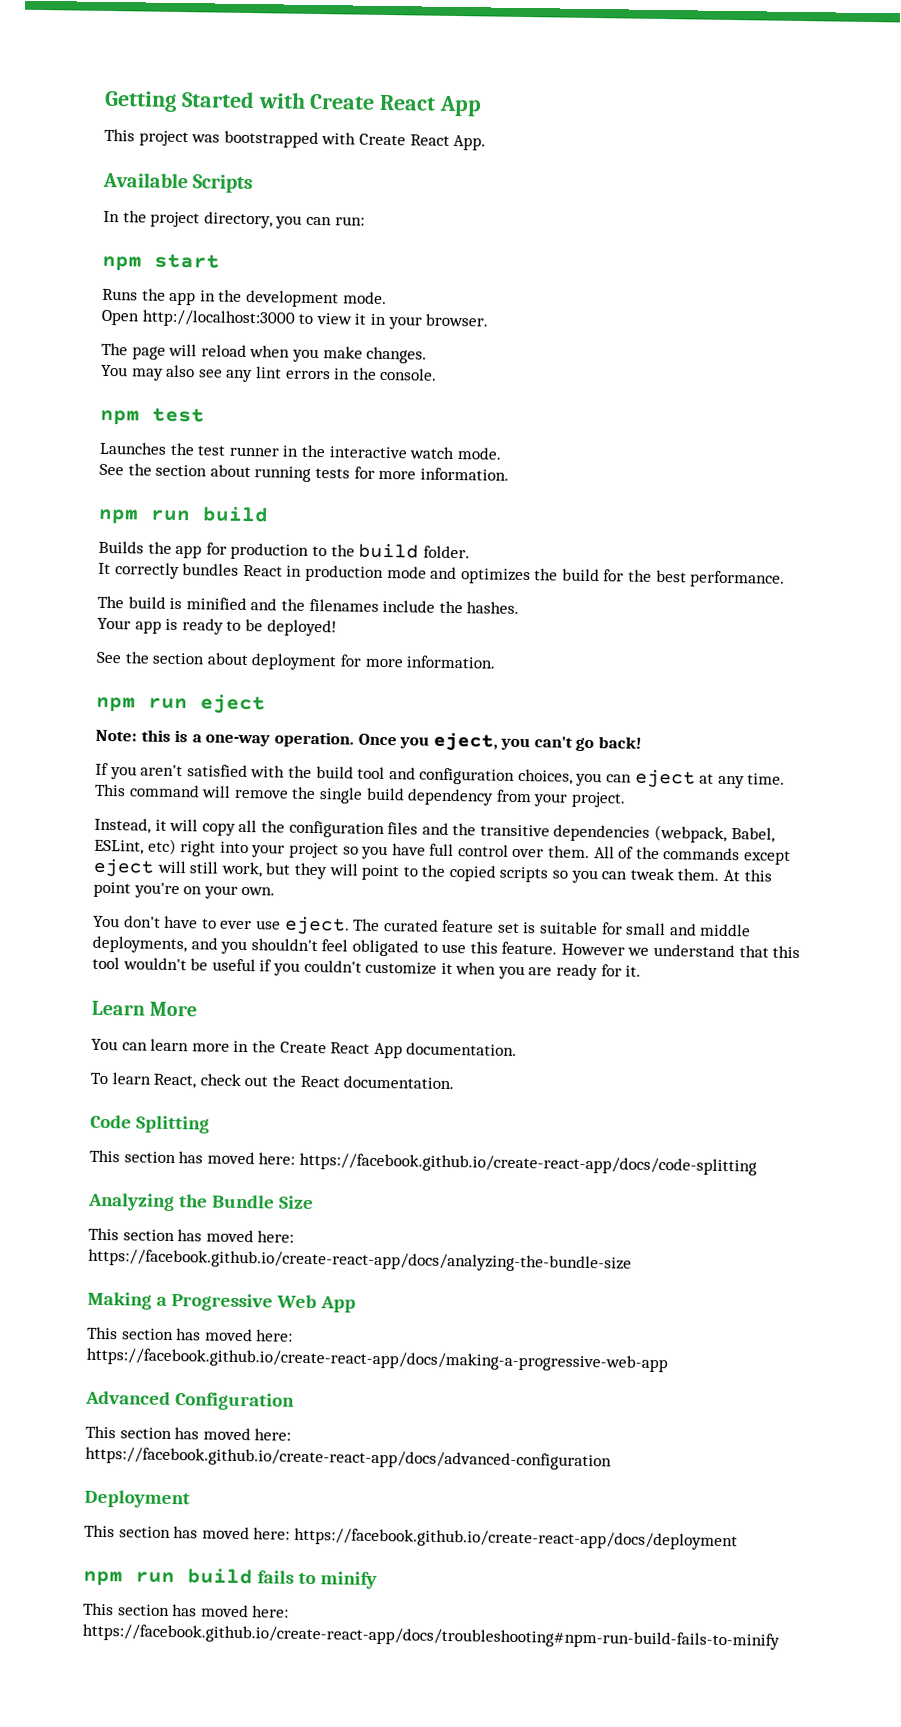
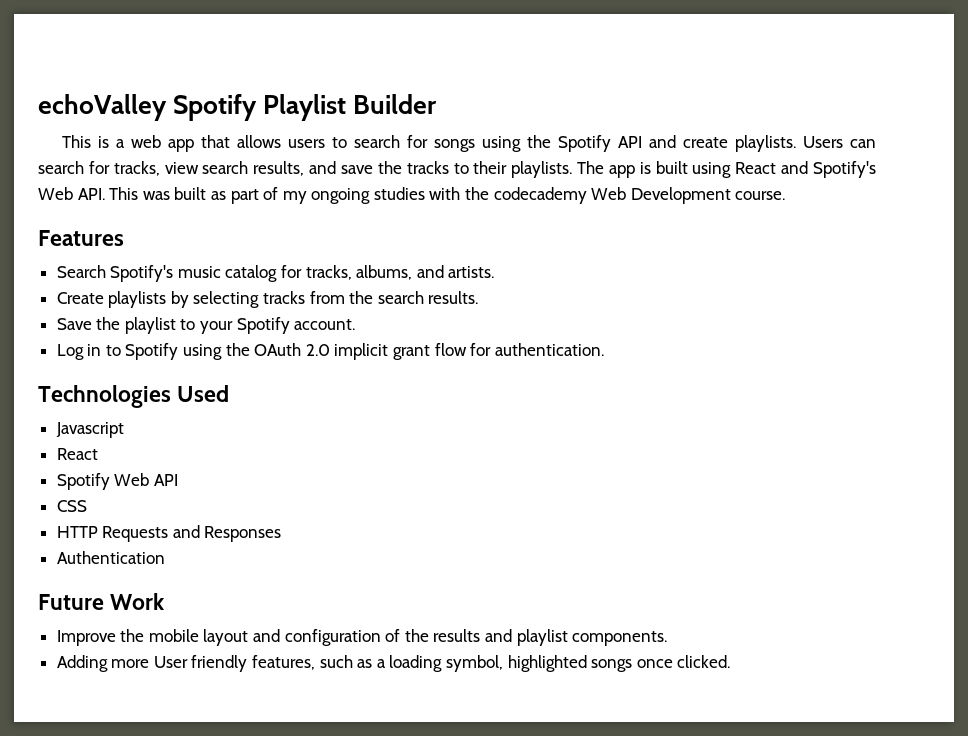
[104,90,483,117] [104,128,487,151] [102,171,254,194] [103,210,365,229] [102,253,220,271] [102,288,387,308] [101,309,489,330] [101,342,428,364] [101,364,438,383] [100,407,205,425] [99,441,502,460] [99,463,509,482] [98,506,269,524] [98,540,470,560] [98,562,786,588] [97,595,520,614] [97,617,337,637] [96,651,497,671] [96,694,266,715] [95,729,643,752] [95,762,786,789] [94,783,626,808] [94,817,775,844] [94,838,792,865] [93,858,772,884] [93,881,276,899] [93,915,752,937] [92,935,801,959] [92,956,642,981] [91,1000,198,1017] [91,1038,518,1059] [90,1072,455,1090] [90,1114,210,1134] [89,1149,757,1176] [87,1192,314,1212] [88,1227,295,1243] [88,1248,632,1273] [87,1291,356,1313] [87,1326,294,1342] [86,1347,668,1373] [85,1390,295,1411] [85,1425,292,1441] [85,1446,612,1471] [84,1489,190,1509] [84,1524,738,1551] [83,1568,377,1590] [83,1602,290,1618] [82,1623,780,1650] Getting Started with Create React App // This project was bootstrapped with Create React App. // Available Scripts // In the project directory, you can run: // npm start // Runs the app in the development mode. // Open http://localhost:3000 to view it in your browser. // The page will reload when you make changes. // You may also see any lint errors in the console. // npm test // Launches the test runner in the interactive watch mode. // See the section about running tests for more information. // npm run build // Builds the app for production to the build folder. // It correctly bundles React in production mode and optimizes the build for the best performance. // The build is minified and the filenames include the hashes. // Your app is ready to be deployed! // See the section about deployment for more information. // npm run eject // Note: this is a one-way operation. Once you eject, you can't go back! // If you aren't satisfied with the build tool and configuration choices, you can eject at any time. This command will remove the single build dependency from your project. // Instead, it will copy all the configuration files and the transitive dependencies (webpack, Babel, ESLint, etc) right into your project so you have full control over them. All of the commands except eject will still work, but they will point to the copied scripts so you can tweak them. At this point you're on your own. // You don't have to ever use eject. The curated feature set is suitable for small and middle deployments, and you shouldn't feel obligated to use this feature. However we understand that this tool wouldn't be useful if you couldn't customize it when you are ready for it. // Learn More // You can learn more in the Create React App documentation. // To learn React, check out the React documentation. // Code Splitting // This section has moved here: https://facebook.github.io/create-react-app/docs/code-splitting // Analyzing the Bundle Size // This section has moved here: https://facebook.github.io/create-react-app/docs/analyzing-the-bundle-size // Making a Progressive Web App // This section has moved here: https://facebook.github.io/create-react-app/docs/making-a-progressive-web-app // Advanced Configuration // This section has moved here: https://facebook.github.io/create-react-app/docs/advanced-configuration // Deployment // This section has moved here: https://facebook.github.io/create-react-app/docs/deployment // npm run build fails to minify // This section has moved here: https://facebook.github.io/create-react-app/docs/troubleshooting#npm-run-build-fails-to-minify -> [38,94,438,121] [62,135,876,152] [38,161,877,178] [38,187,786,204] [38,230,124,246] [56,265,495,282] [56,291,479,308] [56,317,356,334] [56,343,604,360] [38,385,230,408] [55,422,124,438] [56,448,98,460] [56,473,178,490] [56,500,87,512] [56,525,282,542] [56,551,165,564] [38,593,166,610] [56,629,668,646] [56,655,731,672] echoValley Spotify Playlist Builder // This is a web app that allows users to search for songs using the Spotify API and create playlists. Users can search for tracks, view search results, and save the tracks to their playlists. The app is built using React and Spotify's Web API. This was built as part of my ongoing studies with the codecademy Web Development course. // Features // Search Spotify's music catalog for tracks, albums, and artists. // Create playlists by selecting tracks from the search results. // Save the playlist to your Spotify account. // Log in to Spotify using the OAuth 2.0 implicit grant flow for authentication. // Technologies Used // Javascript // React // Spotify Web API // CSS // HTTP Requests and Responses // Authentication // Future Work // Improve the mobile layout and configuration of the results and playlist components. // Adding more User friendly features, such as a loading symbol, highlighted songs once clicked.

